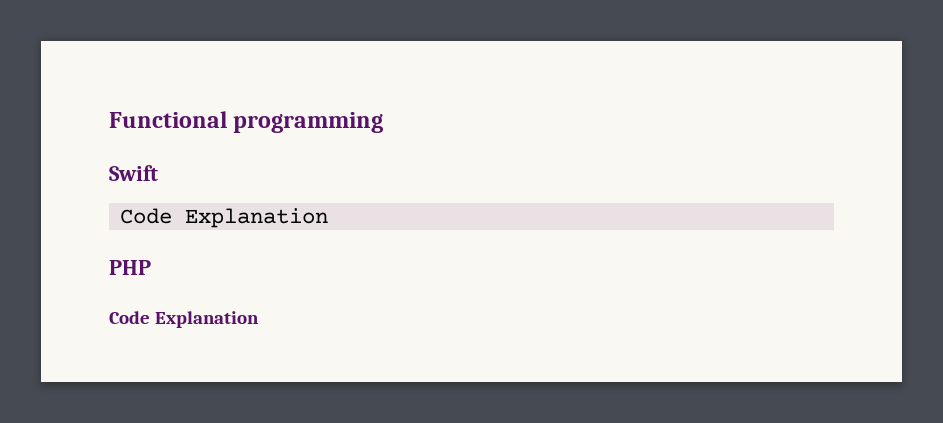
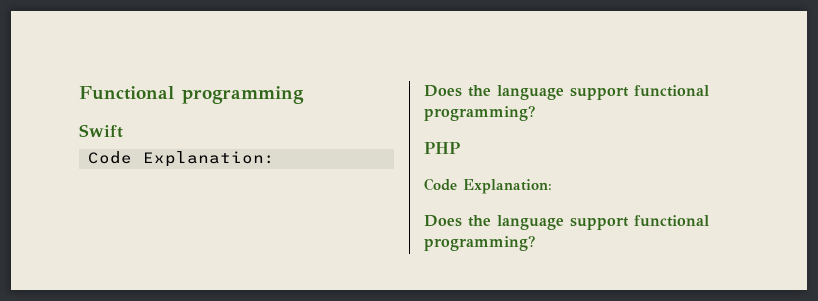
[185,208,329,228] [109,260,151,275] [109,311,260,328] Explanation // PHP // Code Explanation -> [143,151,275,167] [424,85,709,100] [424,105,535,121] [424,142,460,154] [424,178,552,194] [424,215,709,230] [424,235,535,251] Explanation: // Does the language support functional programming? // PHP // Code Explanation: // Does the language support functional programming?

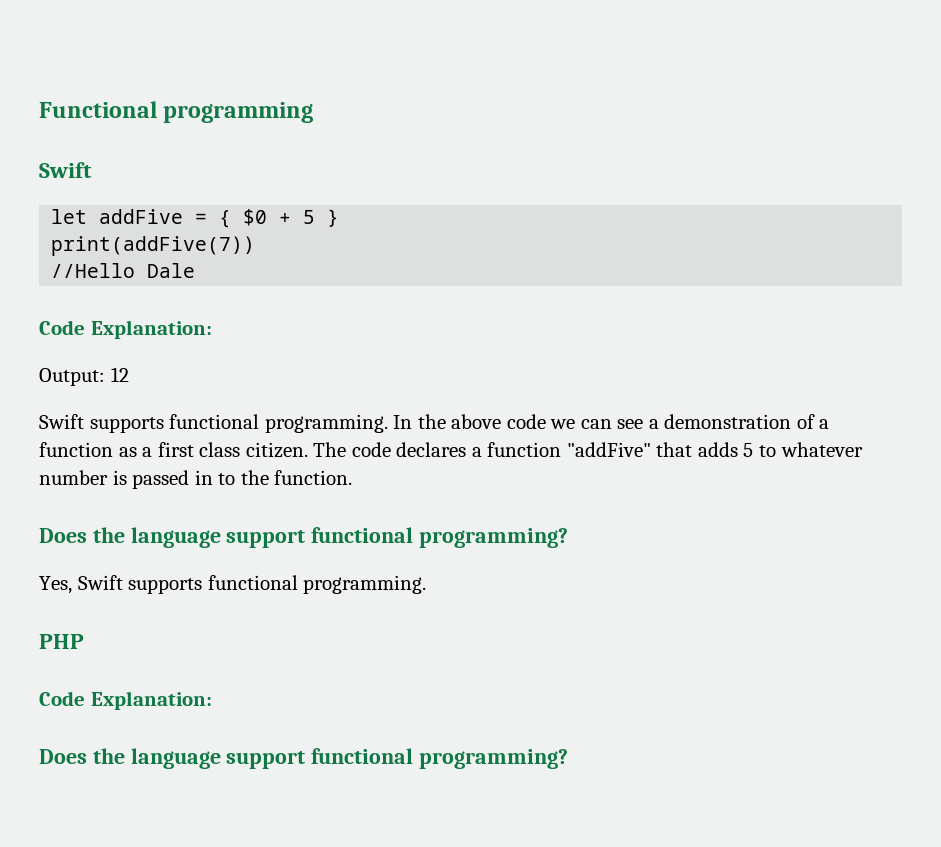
[88,151,275,167] [424,85,709,100] [424,105,535,121] Code Explanation: // Does the language support functional programming? -> [51,209,340,228] [51,236,256,256] [51,263,196,278] [39,320,212,339] [39,367,129,386] [39,414,830,433] [39,442,863,458] [39,470,353,489] [39,527,569,548] [39,575,427,594] let addFive = { $0 + 5 } // print(addFive(7)) // //Hello Dale // Code Explanation: // Output: 12 // Swift supports functional programming. In the above code we can see a demonstration of a function as a first class citizen. The code declares a function "addFive" that adds 5 to whatever number is passed in to the function. // Does the language support functional programming? // Yes, Swift supports functional programming.

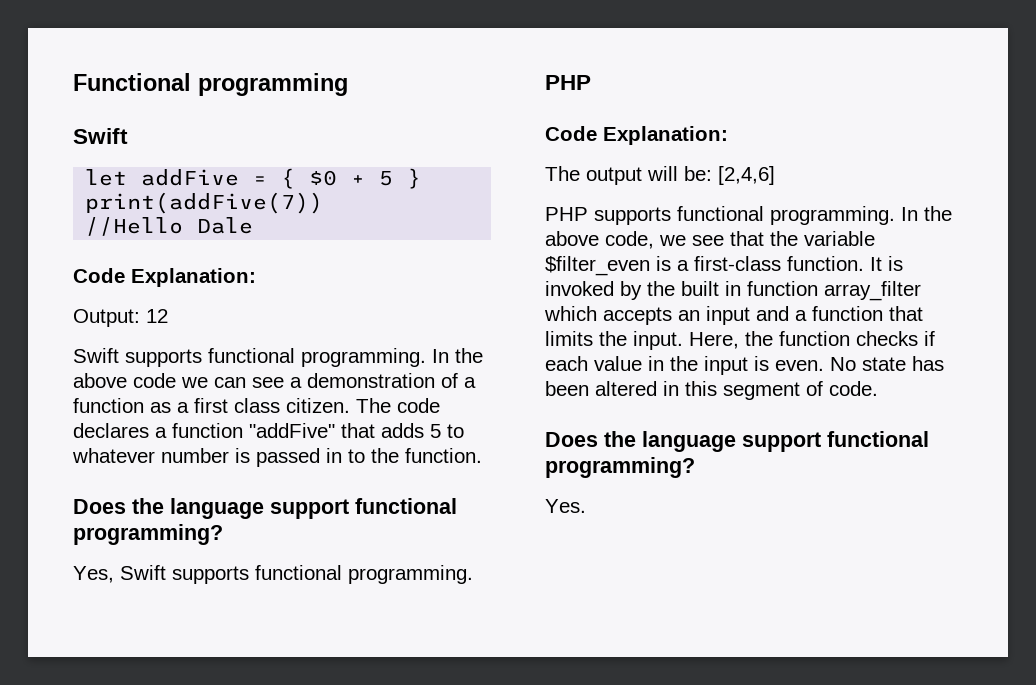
[39,748,569,769] // Does the language support functional programming? -> [545,166,775,185] [545,206,952,225] [545,231,875,249] [545,256,903,276] [545,281,921,301] [544,306,923,325] [545,331,935,350] [545,356,944,375] [545,381,878,400] [545,431,929,452] [545,457,695,478] [545,499,586,513] // The output will be: [2,4,6] // PHP supports functional programming. In the above code, we see that the variable $filter_even is a first-class function. It is invoked by the built in function array_filter which accepts an input and a function that limits the input. Here, the function checks if each value in the input is even. No state has been altered in this segment of code. // Does the language support functional programming? // Yes.

